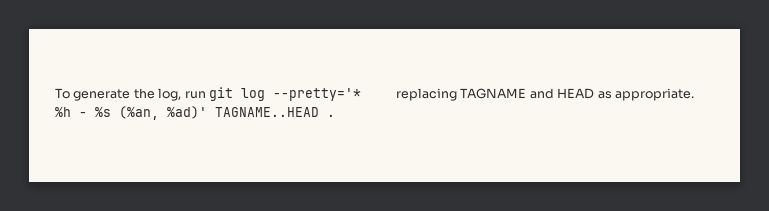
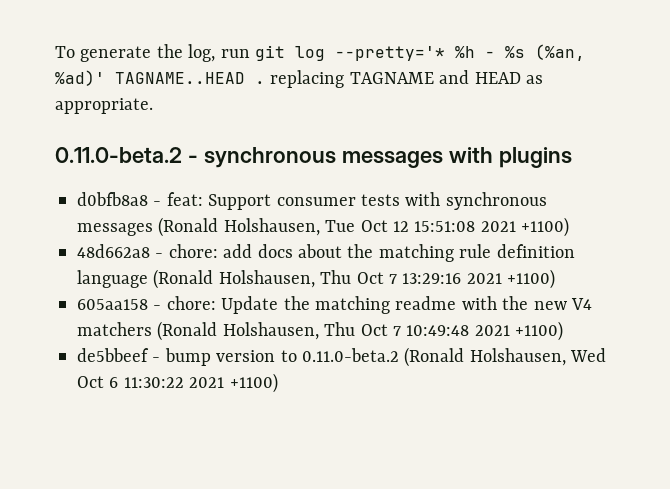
(694, 94) none -> [55,147,572,168] [77,192,547,210] [77,217,570,237] [77,244,575,262] [77,269,556,289] [77,296,592,314] [77,321,564,341] [77,347,607,367] [77,373,278,393] // 0.11.0-beta.2 - synchronous messages with plugins // d0bfb8a8 - feat: Support consumer tests with synchronous messages (Ronald Holshausen, Tue Oct 12 15:51:08 2021 +1100) // 48d662a8 - chore: add docs about the matching rule definition language (Ronald Holshausen, Thu Oct 7 13:29:16 2021 +1100) // 605aa158 - chore: Update the matching readme with the new V4 matchers (Ronald Holshausen, Thu Oct 7 10:49:48 2021 +1100) // de5bbeef - bump version to 0.11.0-beta.2 (Ronald Holshausen, Wed Oct 6 11:30:22 2021 +1100)

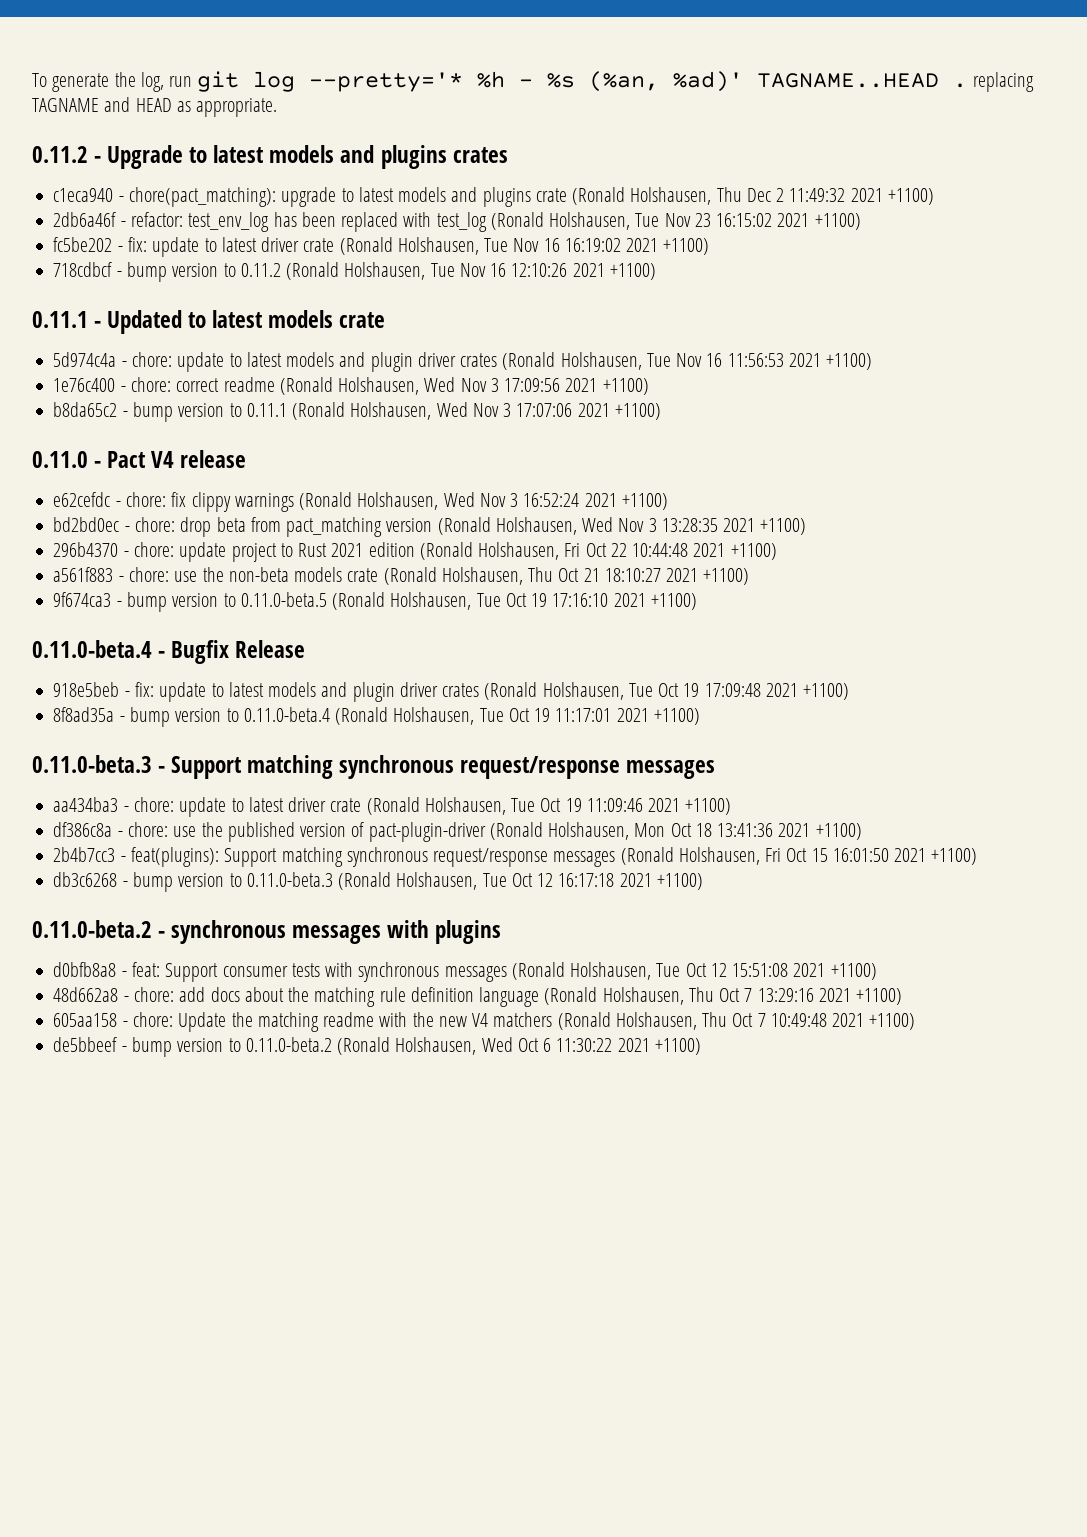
(153, 106) none -> [32,145,508,169] [53,187,934,207] [53,212,861,232] [53,237,710,257] [53,262,656,282] [32,310,386,334] [53,352,873,372] [53,377,649,395] [53,402,661,422] [32,450,247,468] [53,492,668,512] [53,517,807,537] [53,542,777,562] [53,567,750,585] [53,592,697,612] [32,640,306,664] [53,682,850,702] [53,707,700,727] [32,755,716,779] [53,797,732,817] [53,822,862,842] [53,847,978,867] [53,872,703,892] // 0.11.2 - Upgrade to latest models and plugins crates // c1eca940 - chore(pact_matching): upgrade to latest models and plugins crate (Ronald Holshausen, Thu Dec 2 11:49:32 2021 +1100) // 2db6a46f - refactor: test_env_log has been replaced with test_log (Ronald Holshausen, Tue Nov 23 16:15:02 2021 +1100) // fc5be202 - fix: update to latest driver crate (Ronald Holshausen, Tue Nov 16 16:19:02 2021 +1100) // 718cdbcf - bump version to 0.11.2 (Ronald Holshausen, Tue Nov 16 12:10:26 2021 +1100) // 0.11.1 - Updated to latest models crate // 5d974c4a - chore: update to latest models and plugin driver crates (Ronald Holshausen, Tue Nov 16 11:56:53 2021 +1100) // 1e76c400 - chore: correct readme (Ronald Holshausen, Wed Nov 3 17:09:56 2021 +1100) // b8da65c2 - bump version to 0.11.1 (Ronald Holshausen, Wed Nov 3 17:07:06 2021 +1100) // 0.11.0 - Pact V4 release // e62cefdc - chore: fix clippy warnings (Ronald Holshausen, Wed Nov 3 16:52:24 2021 +1100) // bd2bd0ec - chore: drop beta from pact_matching version (Ronald Holshausen, Wed Nov 3 13:28:35 2021 +1100) // 296b4370 - chore: update project to Rust 2021 edition (Ronald Holshausen, Fri Oct 22 10:44:48 2021 +1100) // a561f883 - chore: use the non-beta models crate (Ronald Holshausen, Thu Oct 21 18:10:27 2021 +1100) // 9f674ca3 - bump version to 0.11.0-beta.5 (Ronald Holshausen, Tue Oct 19 17:16:10 2021 +1100) // 0.11.0-beta.4 - Bugfix Release // 918e5beb - fix: update to latest models and plugin driver crates (Ronald Holshausen, Tue Oct 19 17:09:48 2021 +1100) // 8f8ad35a - bump version to 0.11.0-beta.4 (Ronald Holshausen, Tue Oct 19 11:17:01 2021 +1100) // 0.11.0-beta.3 - Support matching synchronous request/response messages // aa434ba3 - chore: update to latest driver crate (Ronald Holshausen, Tue Oct 19 11:09:46 2021 +1100) // df386c8a - chore: use the published version of pact-plugin-driver (Ronald Holshausen, Mon Oct 18 13:41:36 2021 +1100) // 2b4b7cc3 - feat(plugins): Support matching synchronous request/response messages (Ronald Holshausen, Fri Oct 15 16:01:50 2021 +1100) // db3c6268 - bump version to 0.11.0-beta.3 (Ronald Holshausen, Tue Oct 12 16:17:18 2021 +1100)

